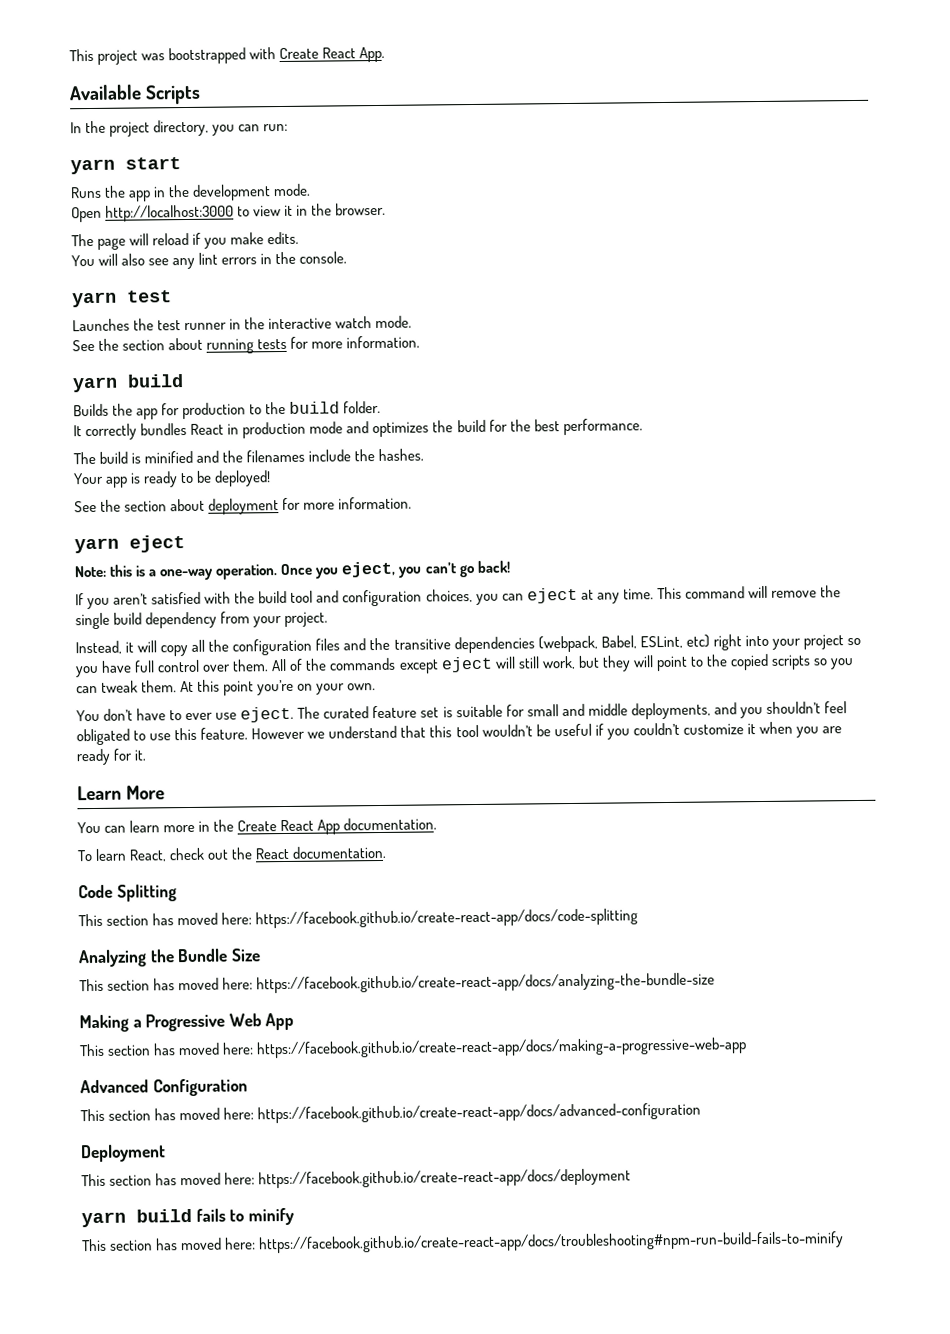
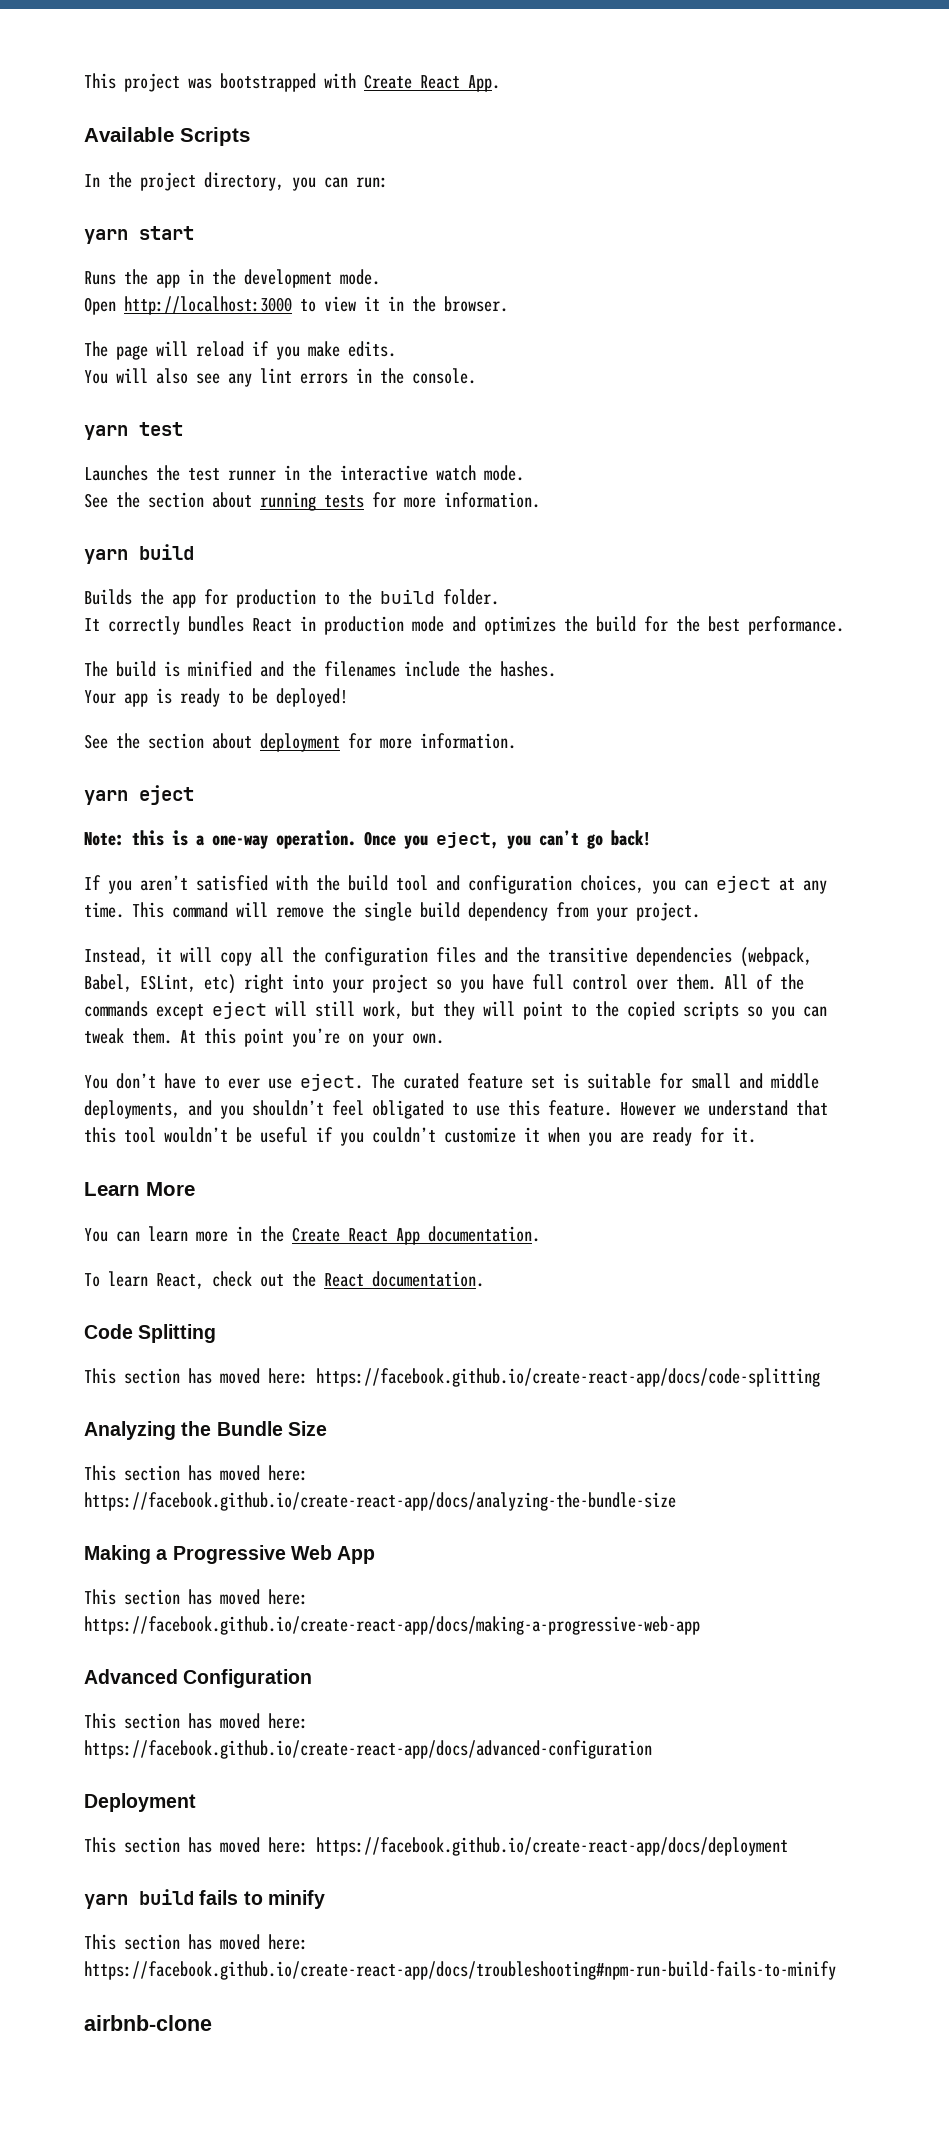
(845, 1242) none -> [84,2015,212,2031] // airbnb-clone

